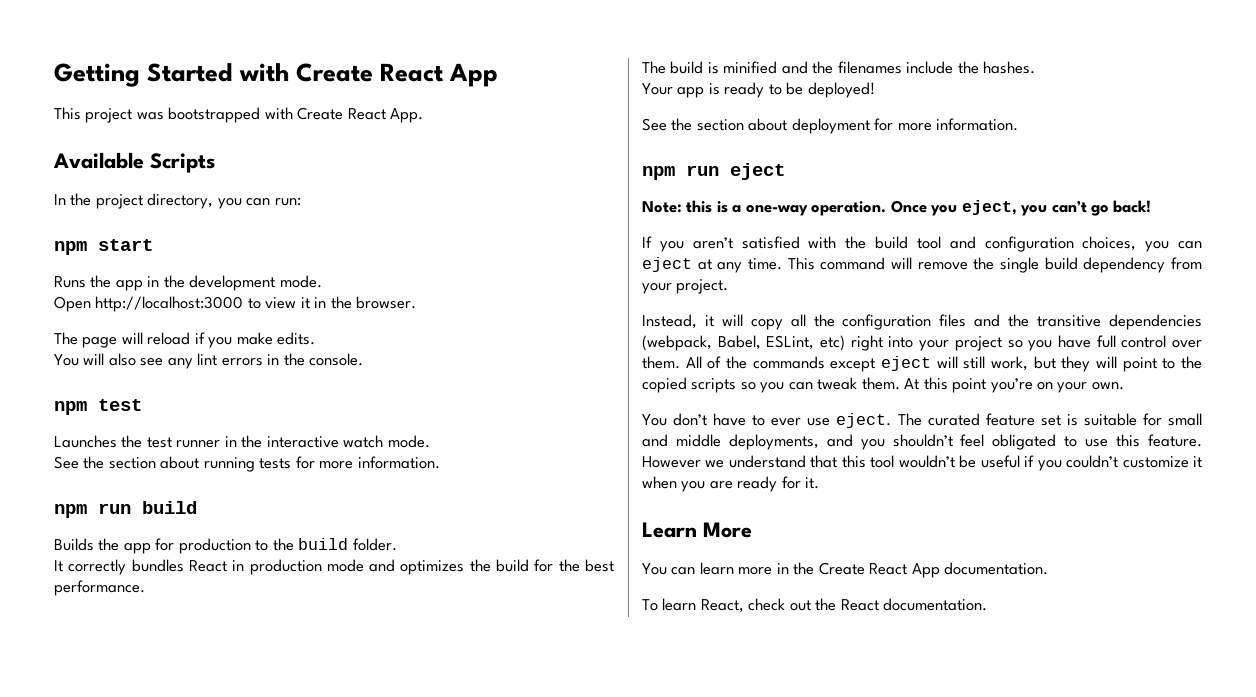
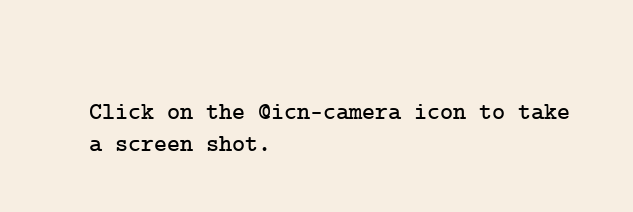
[54,63,499,87] [54,107,424,123] [53,152,215,173] [54,193,301,209] [54,239,153,255] [54,275,322,291] [54,296,417,312] [54,332,316,348] [54,353,364,369] [54,399,142,415] [54,435,430,448] [54,456,440,472] [54,501,197,518] [54,538,397,554] [54,559,615,575] [54,580,145,596] [642,61,1036,74] [642,82,875,98] [642,118,1019,134] [642,163,785,180] [642,200,1152,216] [642,236,1202,252] [642,257,1202,273] [642,279,729,294] [642,314,1202,330] [642,335,1202,351] [642,356,1202,372] [642,377,1124,393] [642,413,1202,428] [642,434,1202,450] [642,455,1202,471] [642,476,820,492] [642,522,752,538] [642,562,1049,578] [642,598,988,613] Getting Started with Create React App // This project was bootstrapped with Create React App. // Available Scripts // In the project directory, you can run: // npm start // Runs the app in the development mode. // Open http://localhost:3000 to view it in the browser. // The page will reload if you make edits. // You will also see any lint errors in the console. // npm test // Launches the test runner in the interactive watch mode. // See the section about running tests for more information. // npm run build // Builds the app for production to the build folder. // It correctly bundles React in production mode and optimizes the build for the best performance. // The build is minified and the filenames include the hashes. // Your app is ready to be deployed! // See the section about deployment for more information. // npm run eject // Note: this is a one-way operation. Once you eject, you can’t go back! // If you aren’t satisfied with the build tool and configuration choices, you can eject at any time. This command will remove the single build dependency from your project. // Instead, it will copy all the configuration files and the transitive dependencies (webpack, Babel, ESLint, etc) right into your project so you have full control over them. All of the commands except eject will still work, but they will point to the copied scripts so you can tweak them. At this point you’re on your own. // You don’t have to ever use eject. The curated feature set is suitable for small and middle deployments, and you shouldn’t feel obligated to use this feature. However we understand that this tool wouldn’t be useful if you couldn’t customize it when you are ready for it. // Learn More // You can learn more in the Create React App documentation. // To learn React, check out the React documentation. -> [89,104,570,120] [89,136,271,152] Click on the @icn-camera icon to take a screen shot.

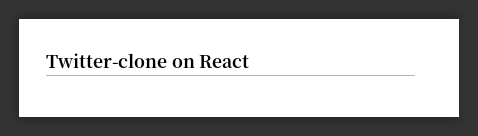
[89,104,570,120] [89,136,271,152] Click on the @icn-camera icon to take a screen shot. -> [46,53,250,68] Twitter-clone on React

